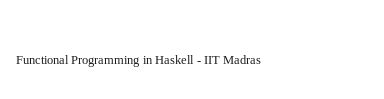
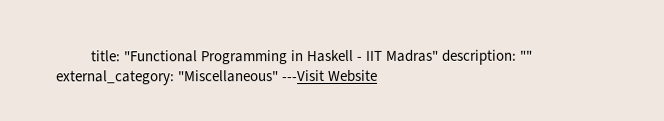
[16,55,69,64] Functional -> [89,50,198,63] title: "Functional
[223,55,262,64] Madras -> [384,49,534,65] [56,69,379,86] Madras" description: "" external_category: "Miscellaneous" ---Visit Website

